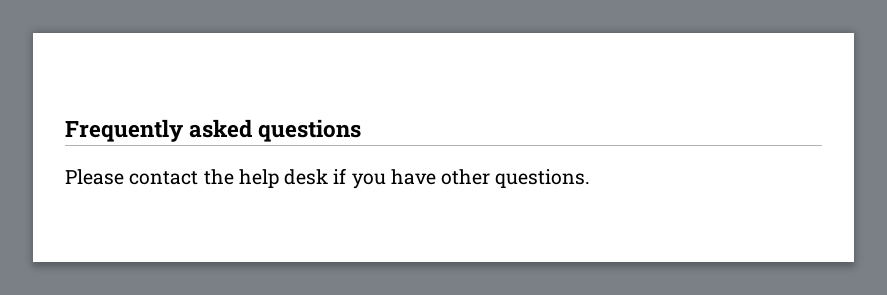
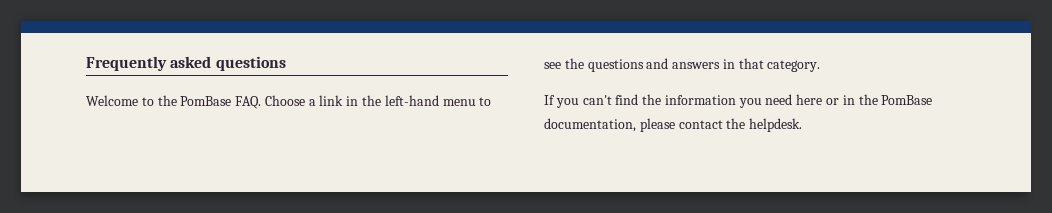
[65,168,591,189] Please contact the help desk if you have other questions. -> [86,95,492,109] [544,58,821,72] [544,94,933,108] [544,118,803,132] Welcome to the PomBase FAQ. Choose a link in the left-hand menu to see the questions and answers in that category. // If you can't find the information you need here or in the PomBase documentation, please contact the helpdesk.

